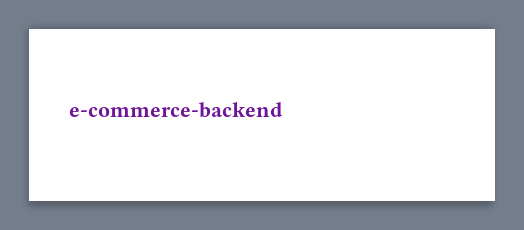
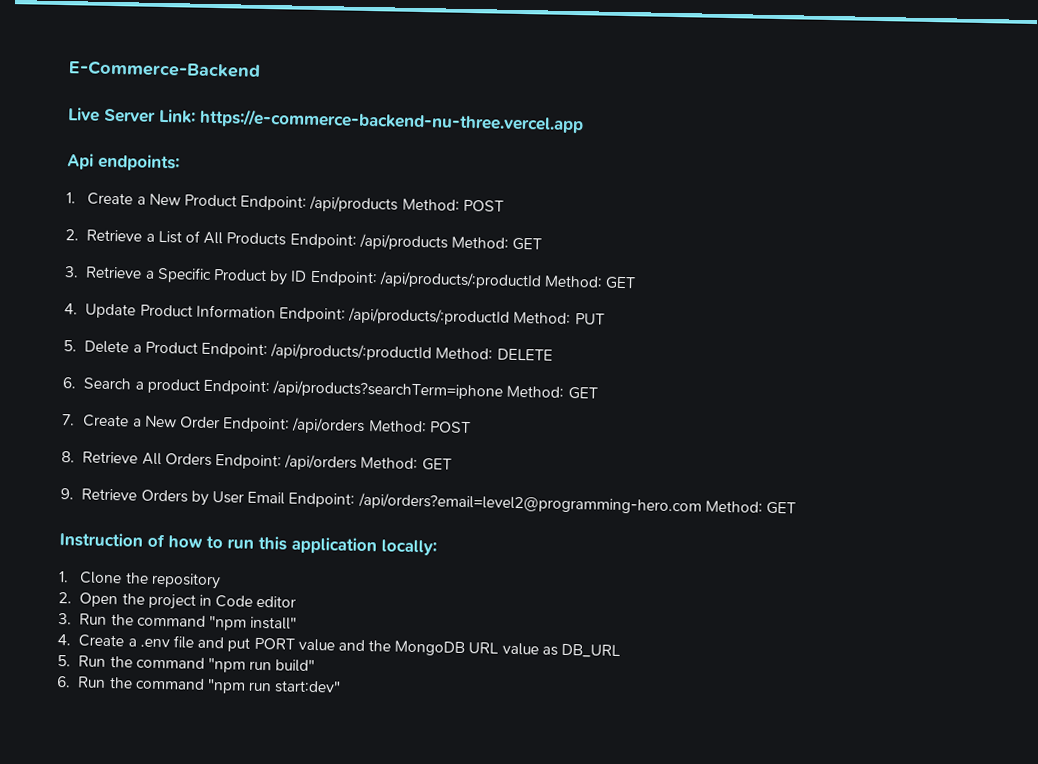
[69,102,283,118] e-commerce-backend -> [68,60,261,78] [68,107,584,134] [67,153,180,172] [66,192,504,213] [65,229,543,251] [64,266,637,290] [64,303,605,326] [63,340,553,362] [62,377,598,400] [62,414,471,434] [61,451,452,471] [60,488,796,515] [59,532,437,556] [59,571,221,590] [58,592,297,610] [58,613,298,631] [57,634,622,659] [57,655,316,673] [56,676,342,694] E-Commerce-Backend // Live Server Link: https://e-commerce-backend-nu-three.vercel.app // Api endpoints: // 1. Create a New Product Endpoint: /api/products Method: POST // 2. Retrieve a List of All Products Endpoint: /api/products Method: GET // 3. Retrieve a Specific Product by ID Endpoint: /api/products/:productId Method: GET // 4. Update Product Information Endpoint: /api/products/:productId Method: PUT // 5. Delete a Product Endpoint: /api/products/:productId Method: DELETE // 6. Search a product Endpoint: /api/products?searchTerm=iphone Method: GET // 7. Create a New Order Endpoint: /api/orders Method: POST // 8. Retrieve All Orders Endpoint: /api/orders Method: GET // 9. Retrieve Orders by User Email Endpoint: /api/orders?email=level2@programming-hero.com Method: GET // Instruction of how to run this application locally: // 1. Clone the repository // 2. Open the project in Code editor // 3. Run the command "npm install" // 4. Create a .env file and put PORT value and the MongoDB URL value as DB_URL // 5. Run the command "npm run build" // 6. Run the command "npm run start:dev"

